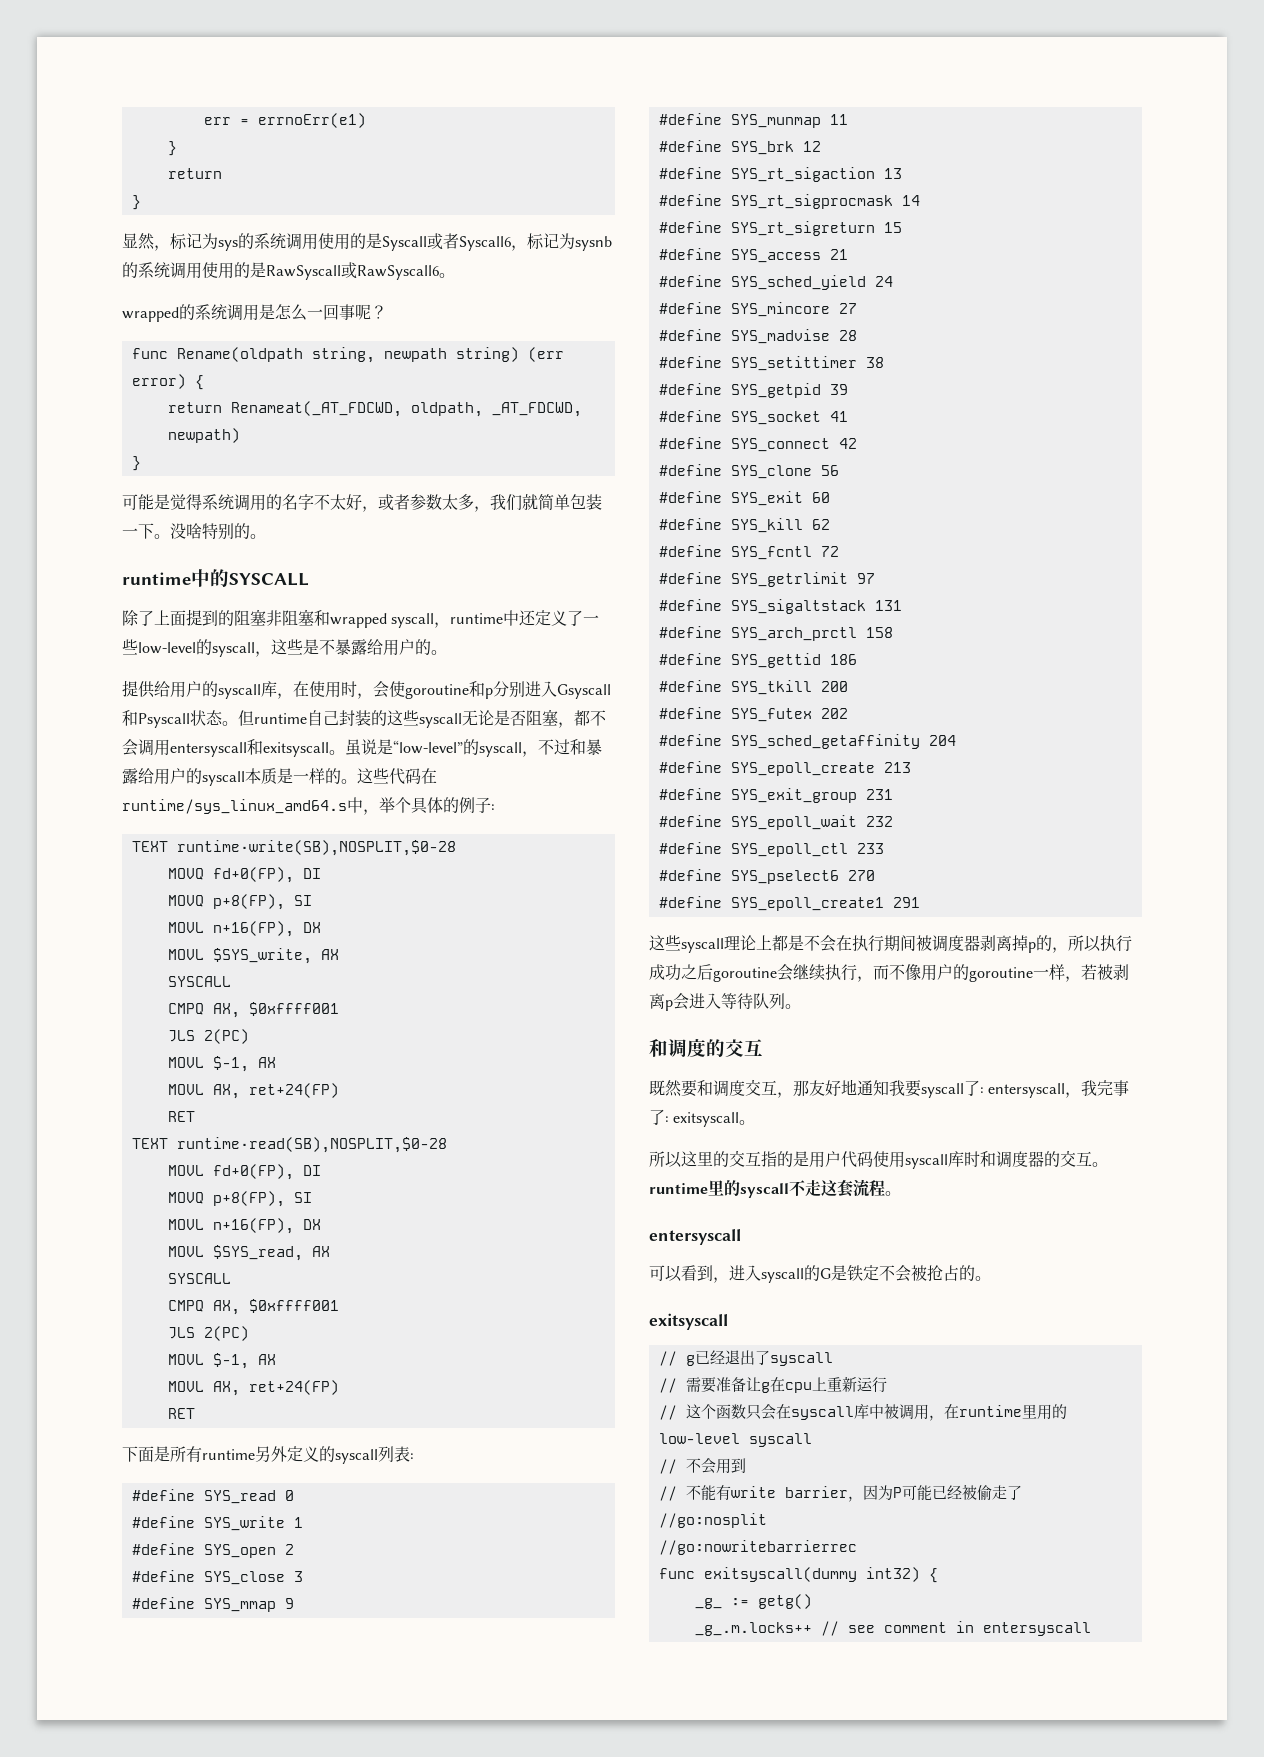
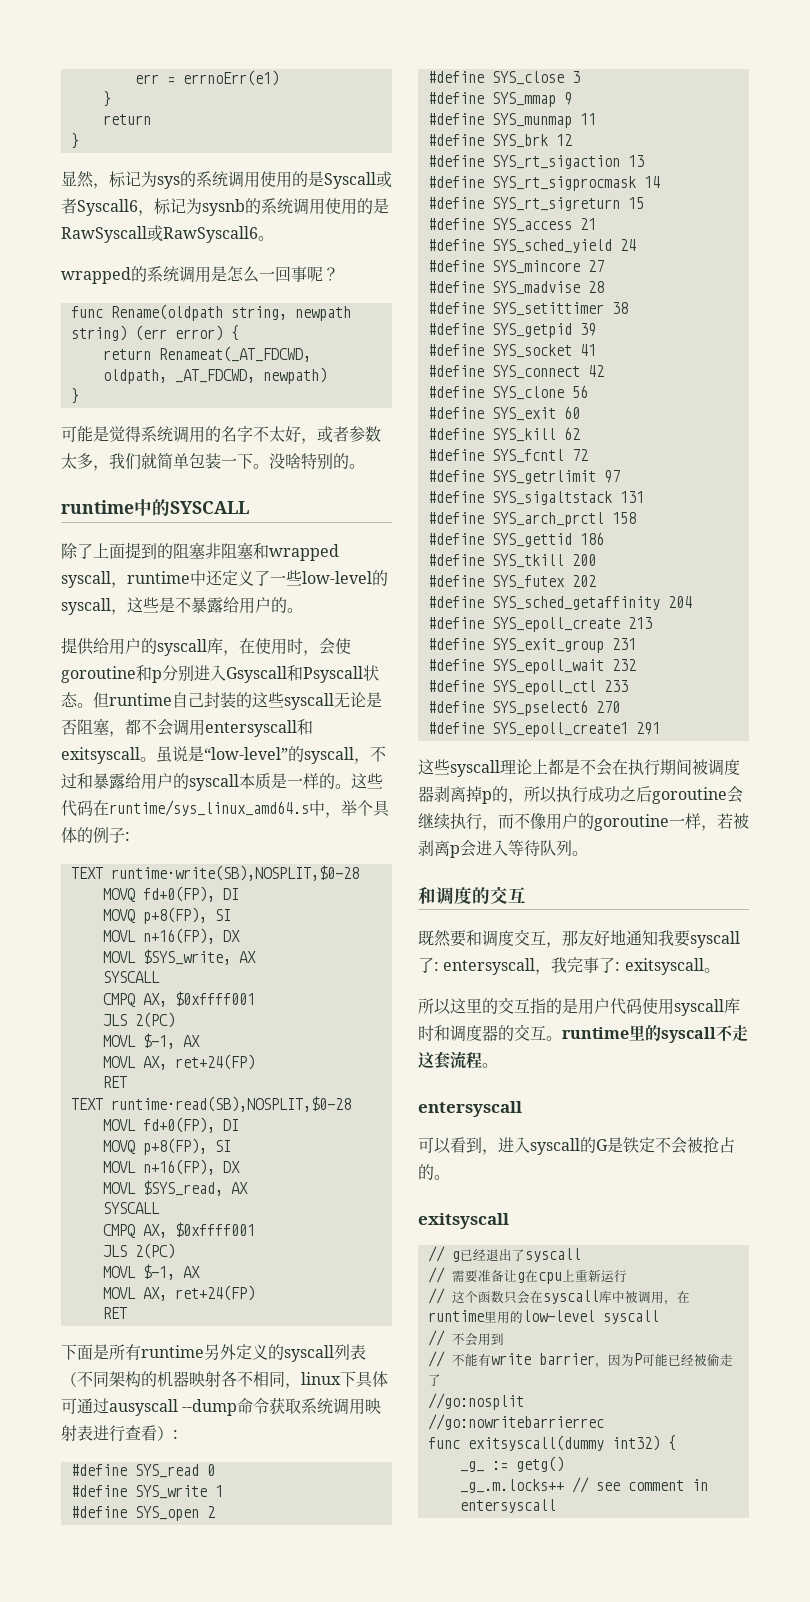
(410, 1454) none -> [61,1371,388,1389] [61,1397,382,1416] [61,1425,173,1442] （不同架构的机器映射各不相同，linux下具体可通过ausyscall --dump命令获取系统调用映射表进行查看）

